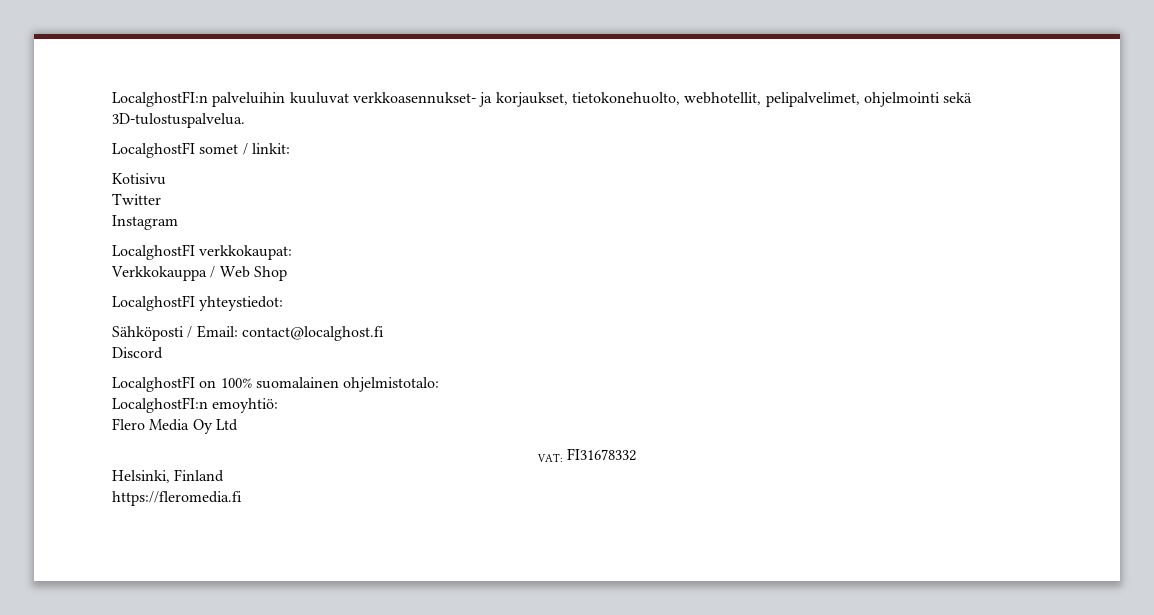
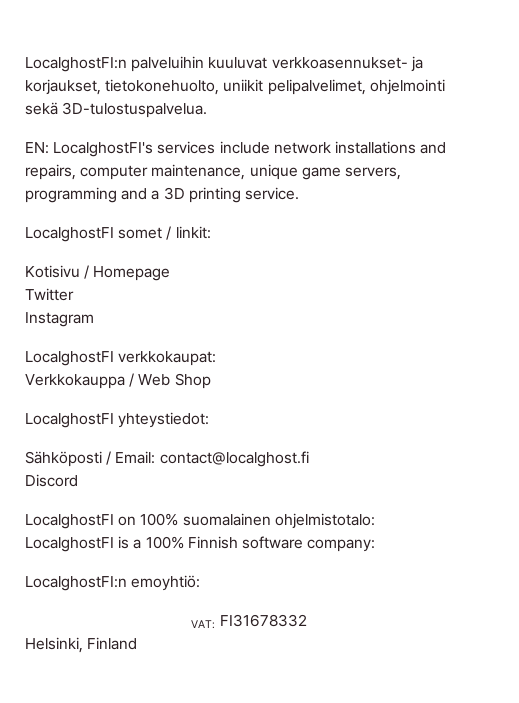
[684,92,762,105] webhotellit, -> [223,79,264,92] uniikit
(245, 120) none -> [25,141,447,157] [25,164,401,180] [25,187,299,203] // EN: LocalghostFI's services include network installations and repairs, computer maintenance, unique game servers, programming and a 3D printing service.
(166, 179) none -> [84,265,171,281] / Homepage
[112,397,279,413] [112,418,238,434] LocalghostFI:n emoyhtiö: // Flero Media Oy Ltd -> [25,536,376,552] [25,575,201,591] LocalghostFI is a 100% Finnish software company: // LocalghostFI:n emoyhtiö:
[112,491,242,506] // https://fleromedia.fi -> (138, 643) none

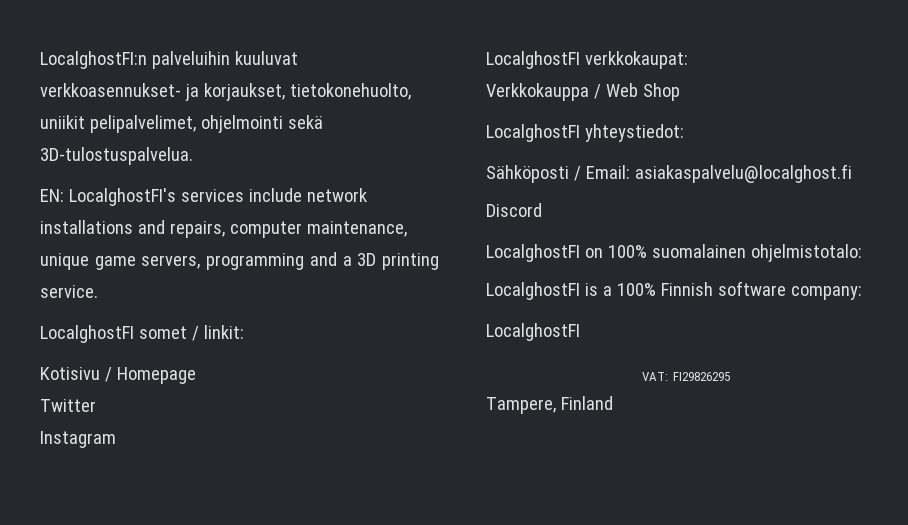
[159,451,309,467] contact@localghost.fi -> [634,164,852,183] asiakaspalvelu@localghost.fi
[25,575,201,591] LocalghostFI:n emoyhtiö: -> [486,323,580,341] LocalghostFI
[219,614,307,627] [25,637,83,653] FI31678332 // Helsinki, -> [672,372,730,381] [486,397,556,414] FI29826295 // Tampere,

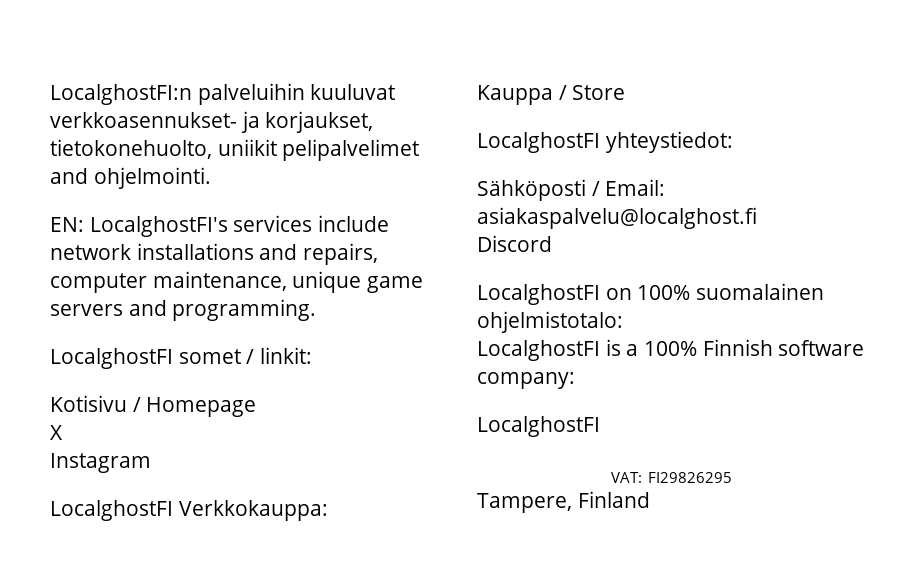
[89,115,323,133] [40,147,193,165] pelipalvelimet, ohjelmointi sekä 3D-tulostuspalvelua. -> [282,139,420,161] [50,167,211,189] pelipalvelimet and ohjelmointi.
[141,252,440,270] [40,285,98,298] servers, programming and a 3D printing service. -> [50,299,317,321] servers and programming.
[40,399,96,412] Twitter -> [50,425,63,440] X
[584,51,688,69] [486,83,680,101] verkkokaupat: // Verkkokauppa / Web Shop -> [178,500,328,521] [477,85,626,105] Verkkokauppa: // Kauppa / Store

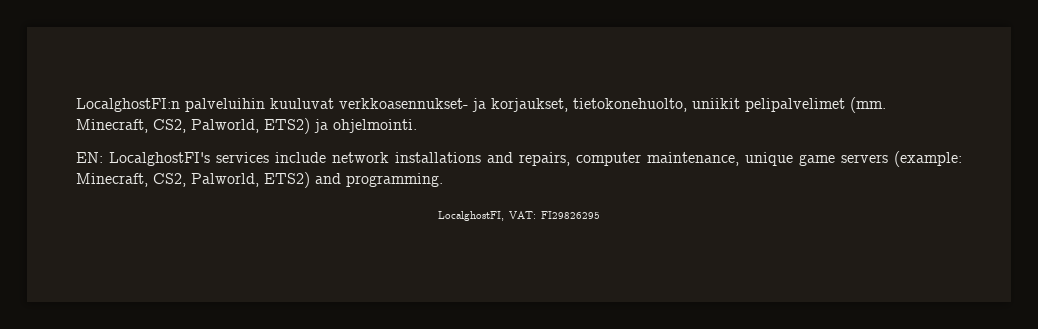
[50,168,88,184] and -> [850,97,886,113] [76,118,328,134] (mm. Minecraft, CS2, Palworld, ETS2) ja
[128,299,317,321] [50,347,313,369] [50,395,257,417] [50,425,63,440] [50,453,151,473] [50,500,328,521] [477,85,626,105] [477,131,733,153] [477,179,666,201] [477,207,757,229] [477,235,552,252] [477,283,825,305] [477,311,623,333] [477,339,865,361] [477,372,575,389] [477,416,600,437] and programming. // LocalghostFI somet / linkit: // Kotisivu / Homepage // X // Instagram // LocalghostFI Verkkokauppa: // Kauppa / Store // LocalghostFI yhteystiedot: // Sähköposti / Email: asiakaspalvelu@localghost.fi // Discord // LocalghostFI on 100% suomalainen ohjelmistotalo: // LocalghostFI is a 100% Finnish software company: // LocalghostFI // -> [894,151,962,167] [76,172,443,188] [438,211,504,221] (example: Minecraft, CS2, Palworld, ETS2) and programming. // LocalghostFI,
[477,491,650,513] // Tampere, Finland -> (600, 215) none

